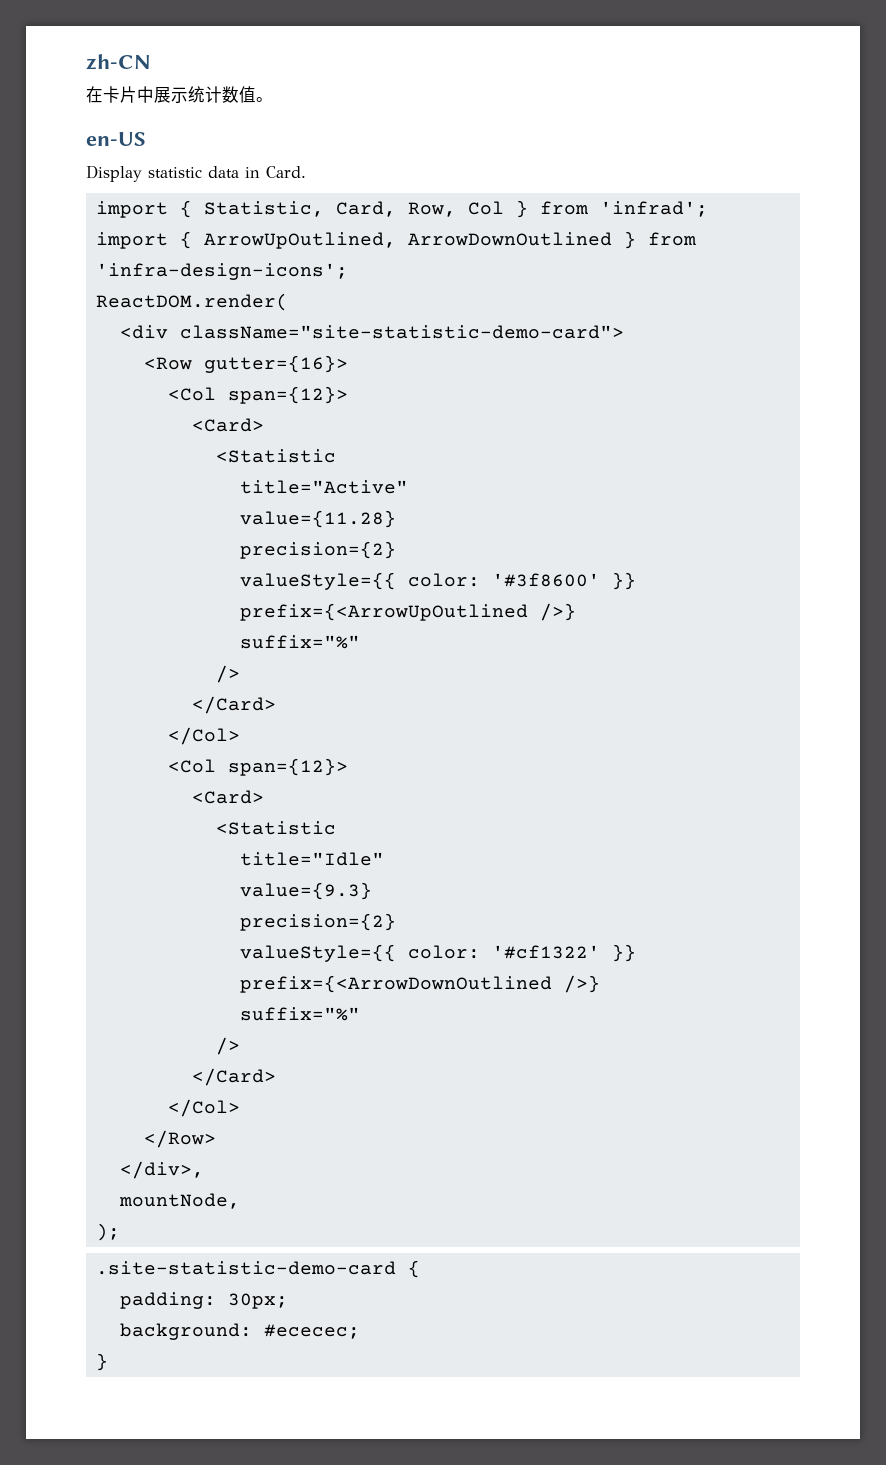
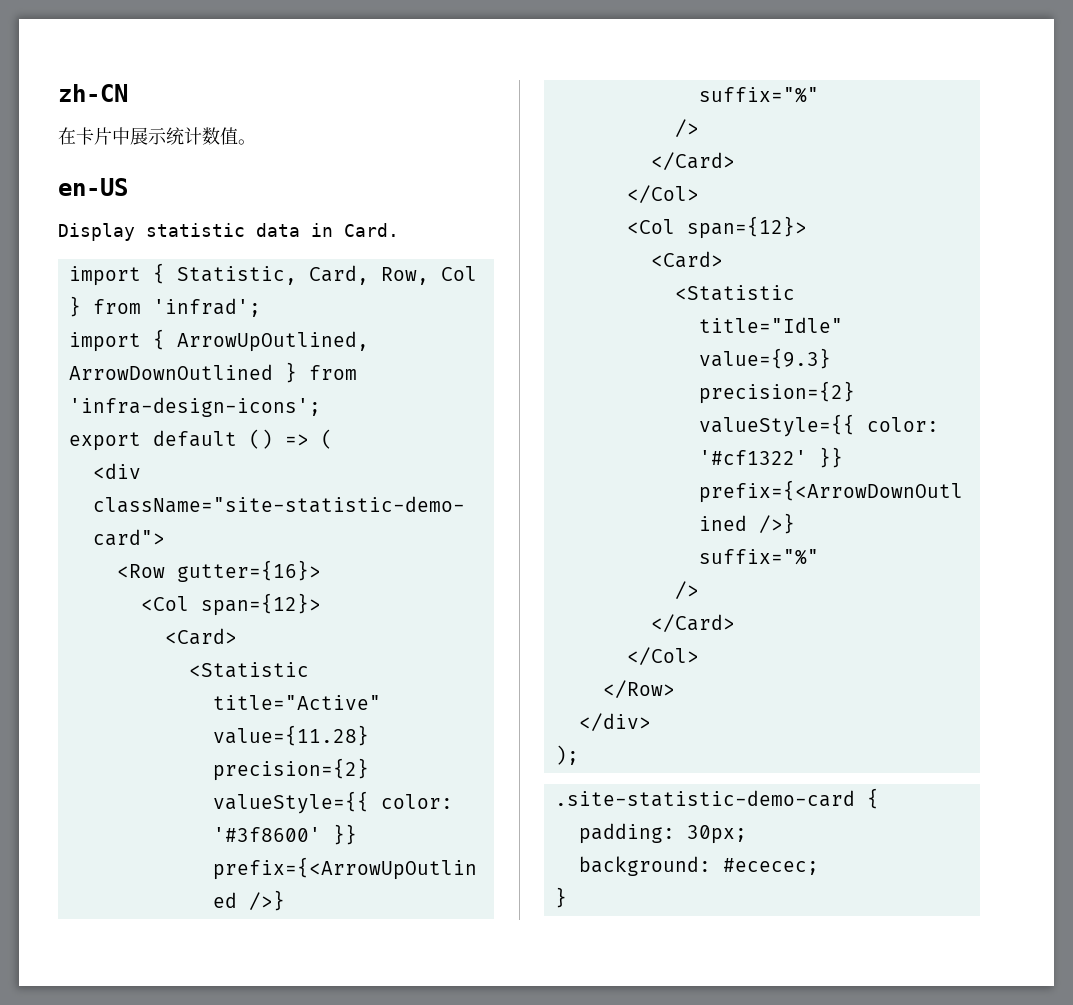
[95,293,288,311] ReactDOM.render( -> [68,429,333,451] export default () => (
[119,1161,204,1179] [118,1193,240,1209] </div>, // mountNode, -> [578,713,651,731] </div>

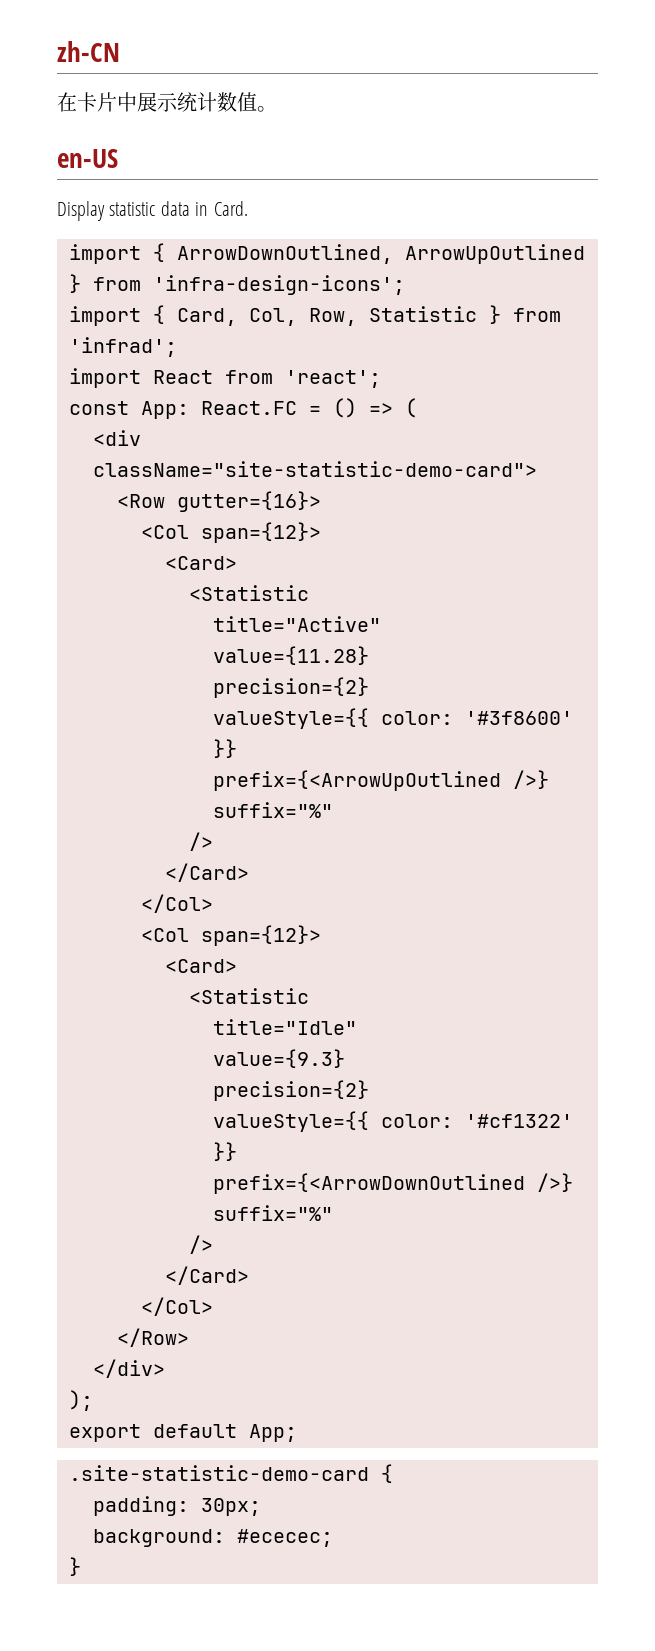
[176,265,477,285] [68,296,261,317] [68,329,369,352] [68,362,357,383] [68,397,321,417] [68,430,237,451] Statistic, Card, Row, Col } from 'infrad'; // import { ArrowUpOutlined, ArrowDownOutlined } from 'infra-design-icons'; // export default -> [177,244,585,264] [69,274,405,295] [69,305,561,326] [69,337,177,357] [69,368,381,388] [69,401,321,419] ArrowDownOutlined, ArrowUpOutlined } from 'infra-design-icons'; // import { Card, Col, Row, Statistic } from 'infrad'; // import React from 'react'; // const App: React.FC =
(579, 755) none -> [69,1424,297,1442] // export default App;

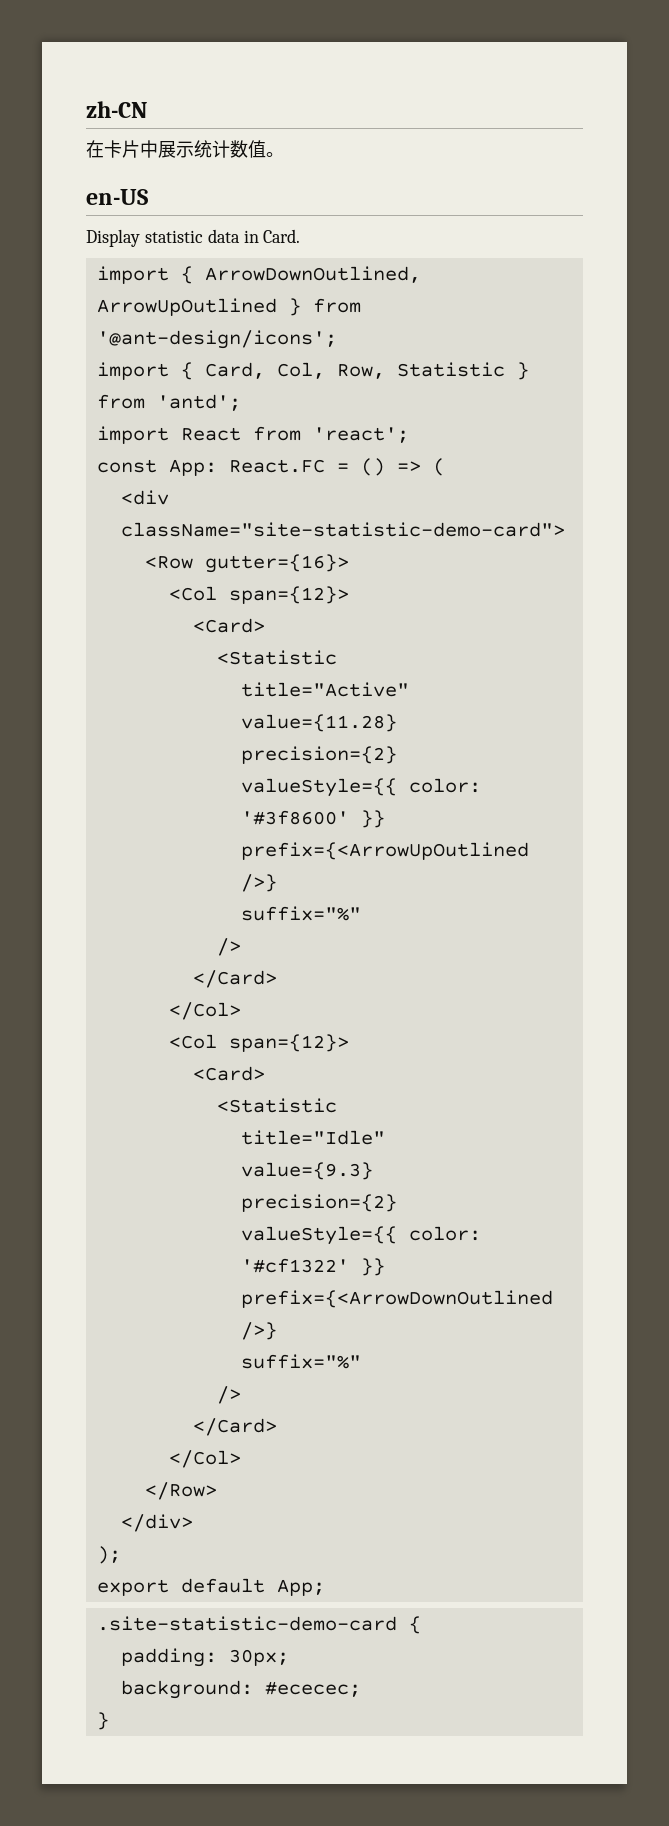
[153,275,405,295] 'infra-design-icons'; -> [96,330,337,349] '@ant-design/icons';
[69,337,177,357] 'infrad'; -> [156,394,241,411] 'antd';

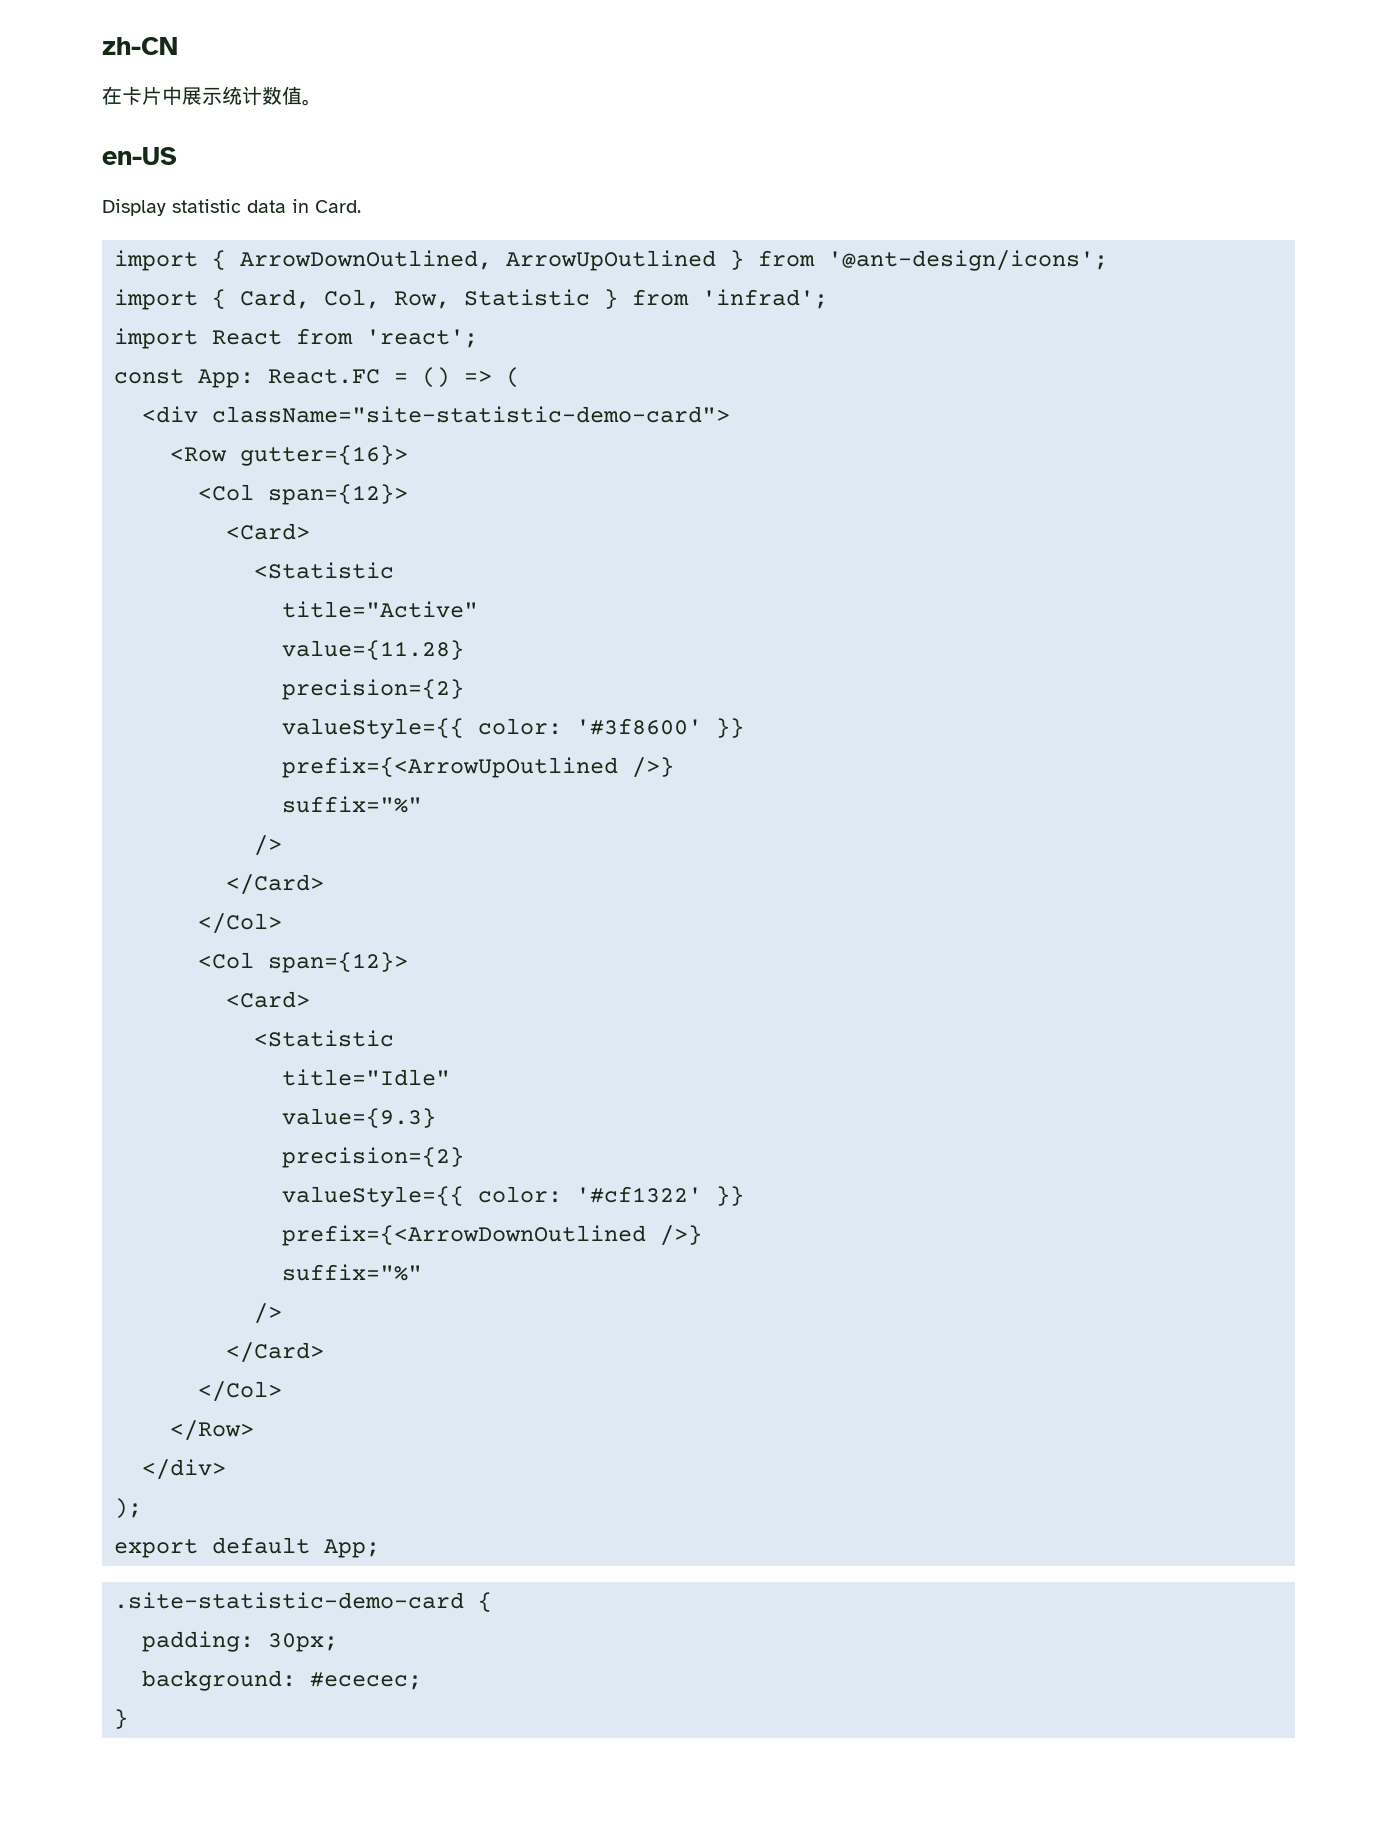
[156,394,241,411] 'antd'; -> [702,289,828,309] 'infrad';

